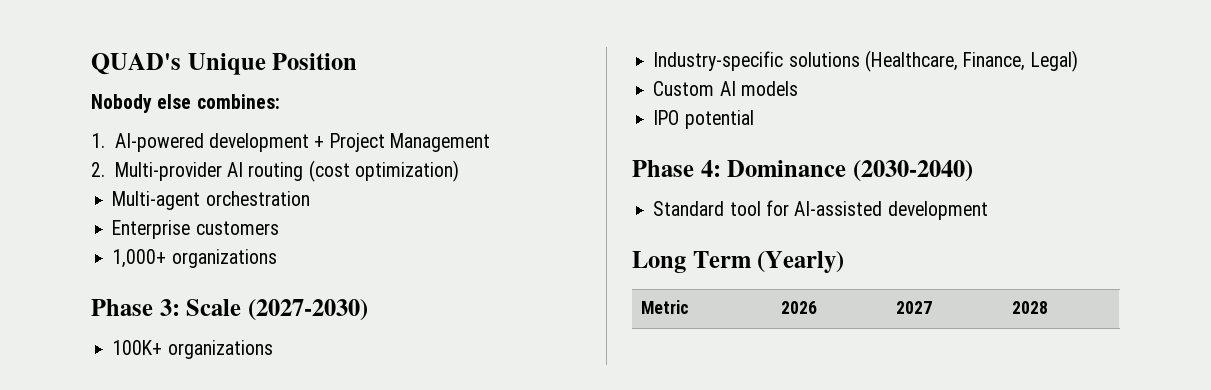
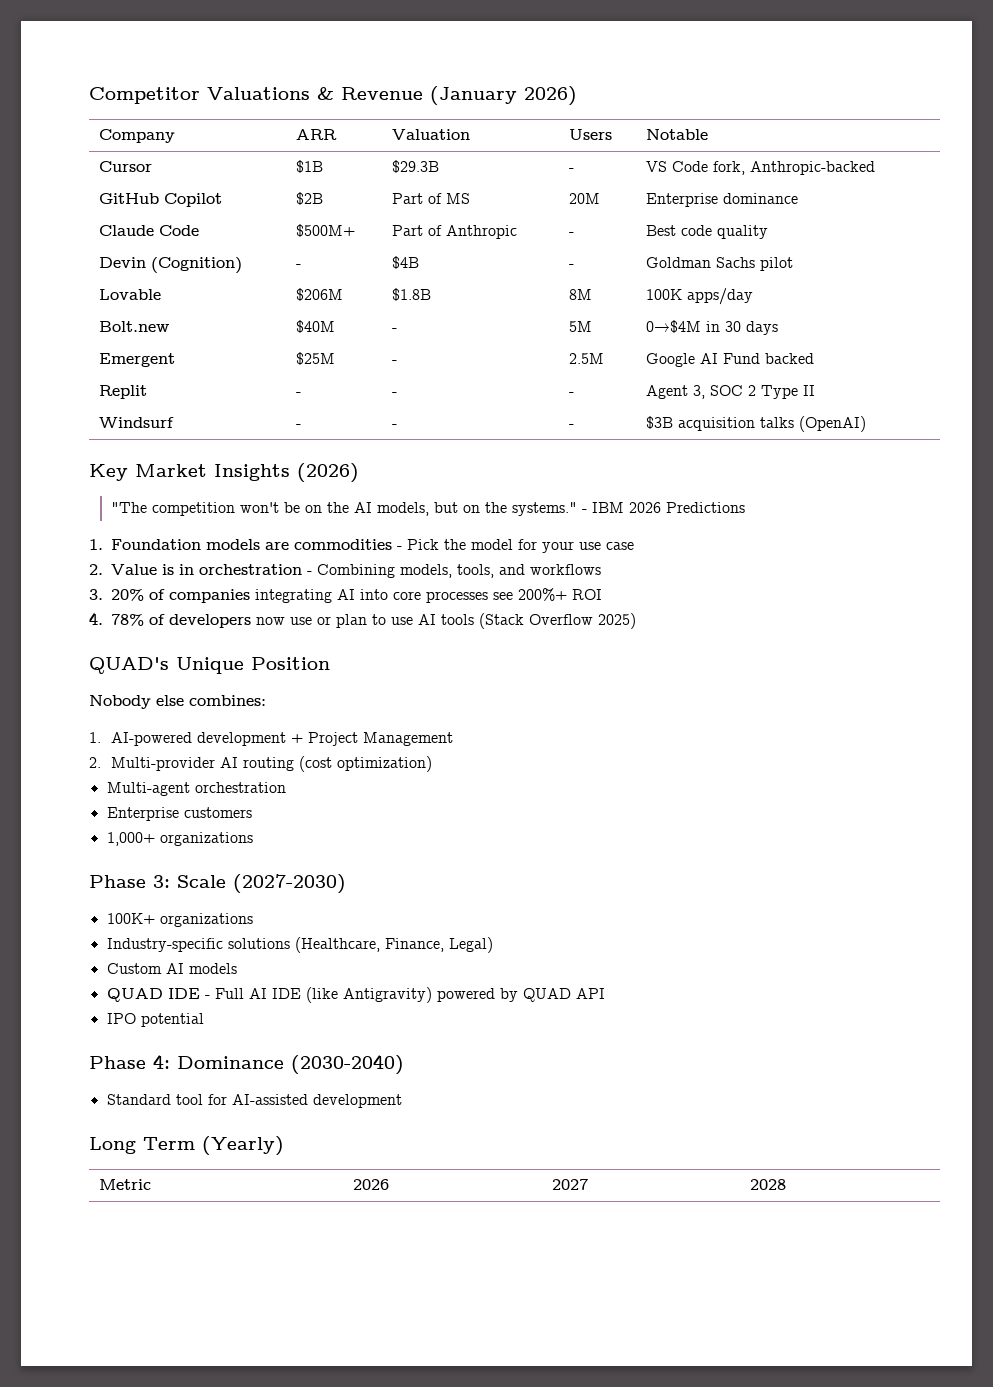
(91, 64) none -> [89,86,577,106] [98,129,175,143] [295,129,337,140] [391,129,470,140] [568,129,612,140] [645,129,708,140] [98,161,152,172] [295,160,323,173] [391,160,439,173] [568,168,574,172] [645,161,875,175] [98,193,222,207] [295,192,323,205] [391,193,470,204] [568,193,600,204] [645,193,798,207] [98,225,199,236] [295,224,355,237] [391,225,517,239] [568,232,574,236] [645,225,768,239] [98,257,242,274] [295,264,301,268] [391,256,419,269] [568,264,574,268] [645,257,793,271] [98,289,161,300] [295,288,343,301] [391,288,431,301] [568,289,592,300] [645,288,753,305] [98,321,169,332] [295,320,335,333] [391,328,397,332] [568,321,592,332] [645,320,778,335] [98,353,175,367] [295,352,335,365] [391,360,397,364] [568,353,604,364] [645,353,814,367] [98,385,147,399] [295,392,301,396] [391,392,397,396] [568,392,574,396] [645,385,815,399] [98,417,174,428] [295,424,301,428] [391,424,397,428] [568,424,574,428] [645,416,866,432] [89,463,359,483] [110,502,745,516] [89,539,634,553] [89,564,601,578] [89,588,602,603] [89,612,636,629] Competitor Valuations & Revenue (January 2026) // Company | ARR | Valuation | Users | Notable // Cursor | $1B | $29.3B | - | VS Code fork, Anthropic-backed // GitHub Copilot | $2B | Part of MS | 20M | Enterprise dominance // Claude Code | $500M+ | Part of Anthropic | - | Best code quality // Devin (Cognition) | - | $4B | - | Goldman Sachs pilot // Lovable | $206M | $1.8B | 8M | 100K apps/day // Bolt.new | $40M | - | 5M | 0→$4M in 30 days // Emergent | $25M | - | 2.5M | Google AI Fund backed // Replit | - | - | - | Agent 3, SOC 2 Type II // Windsurf | - | - | - | $3B acquisition talks (OpenAI) // Key Market Insights (2026) // "The competition won't be on the AI models, but on the systems." - IBM 2026 Predictions // 1. Foundation models are commodities - Pick the model for your use case // 2. Value is in orchestration - Combining models, tools, and workflows // 3. 20% of companies integrating AI into core processes see 200%+ ROI // 4. 78% of developers now use or plan to use AI tools (Stack Overflow 2025) //
(798, 88) none -> [106,987,605,1003] // QUAD IDE - Full AI IDE (like Antigravity) powered by QUAD API

